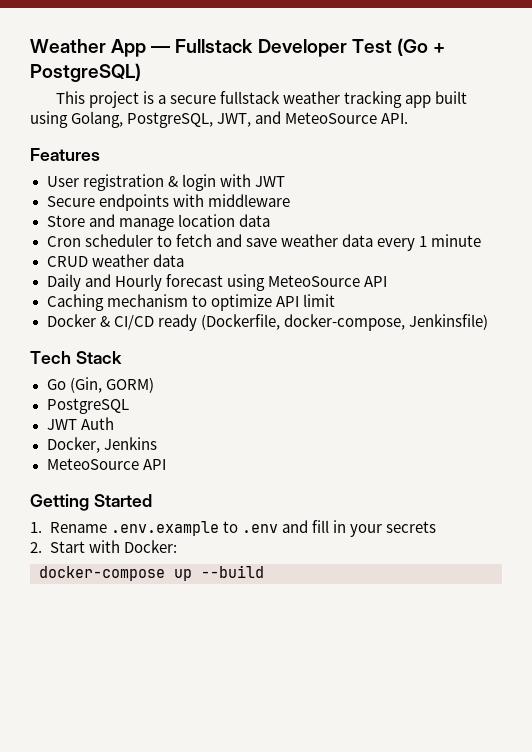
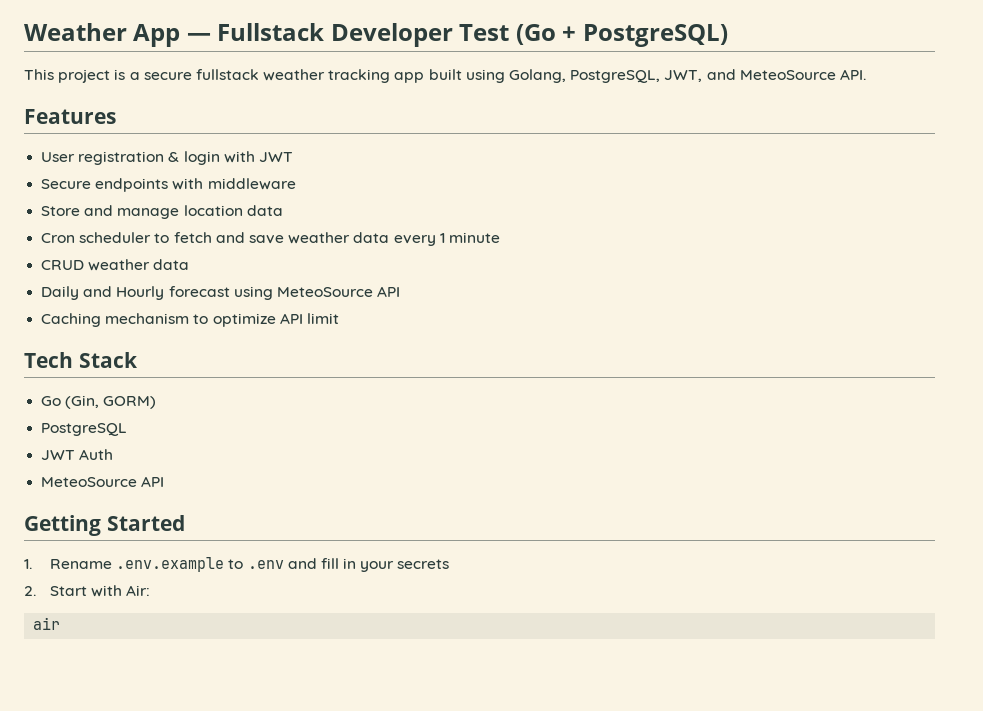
[46,314,488,331] // Docker & CI/CD ready (Dockerfile, docker-compose, Jenkinsfile) -> (339, 318) none
[46,437,157,453] // Docker, Jenkins -> (114, 454) none
[123,540,177,553] [39,565,264,581] Docker: // docker-compose up --build -> [126,585,151,596] [33,617,61,630] Air: // air

